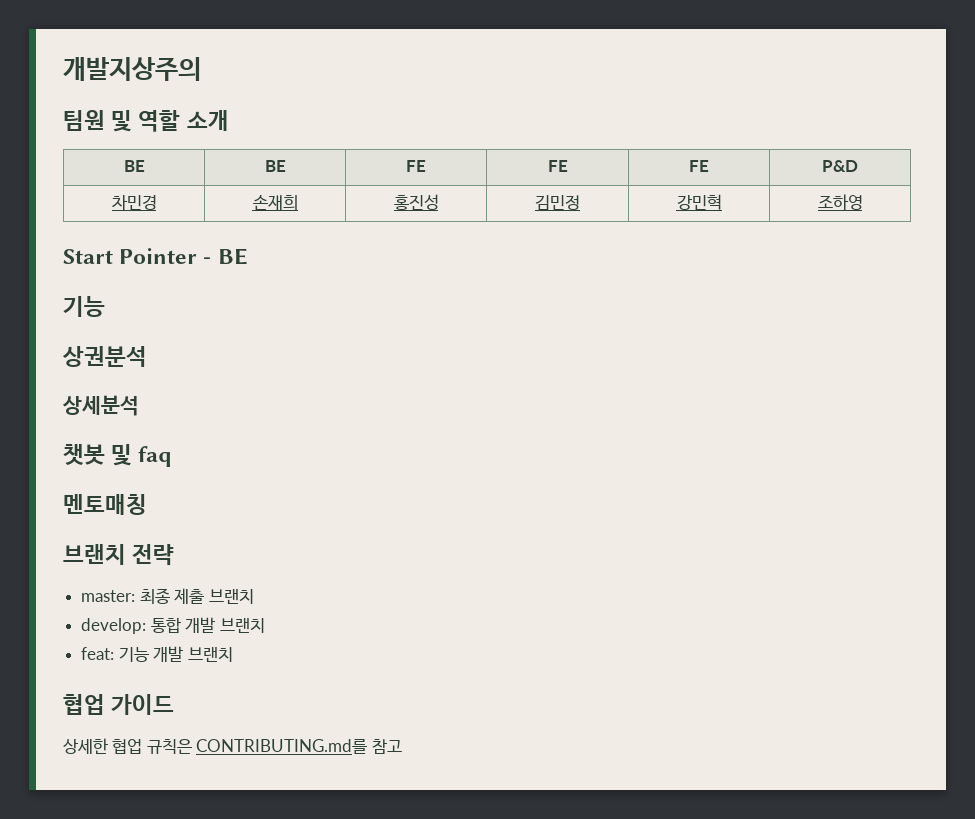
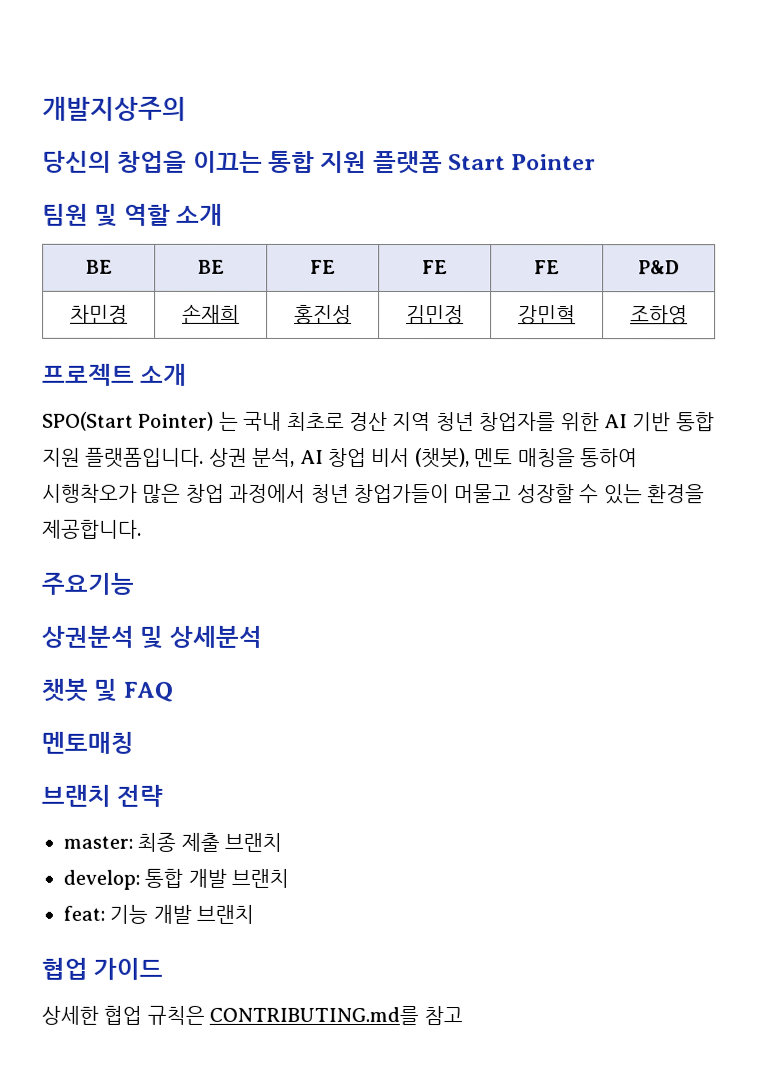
(201, 69) none -> [42,150,597,175] // 당신의 창업을 이끄는 통합 지원 플랫폼 Start Pointer
[63,248,248,265] [63,296,105,317] Start Pointer - BE // 기능 -> [42,363,188,386] [42,411,715,432] [42,447,638,469] [42,483,705,505] [41,519,142,539] [41,572,134,595] 프로젝트 소개 // SPO(Start Pointer) 는 국내 최초로 경산 지역 청년 창업자를 위한 AI 기반 통합 지원 플랫폼입니다. 상권 분석, AI 창업 비서 (챗봇), 멘토 매칭을 통하여 시행착오가 많은 창업 과정에서 청년 창업가들이 머물고 성장할 수 있는 환경을 제공합니다. // 주요기능
(147, 356) // -> [139,625,164,649] 및
[138,446,173,467] faq -> [122,681,173,702] FAQ

